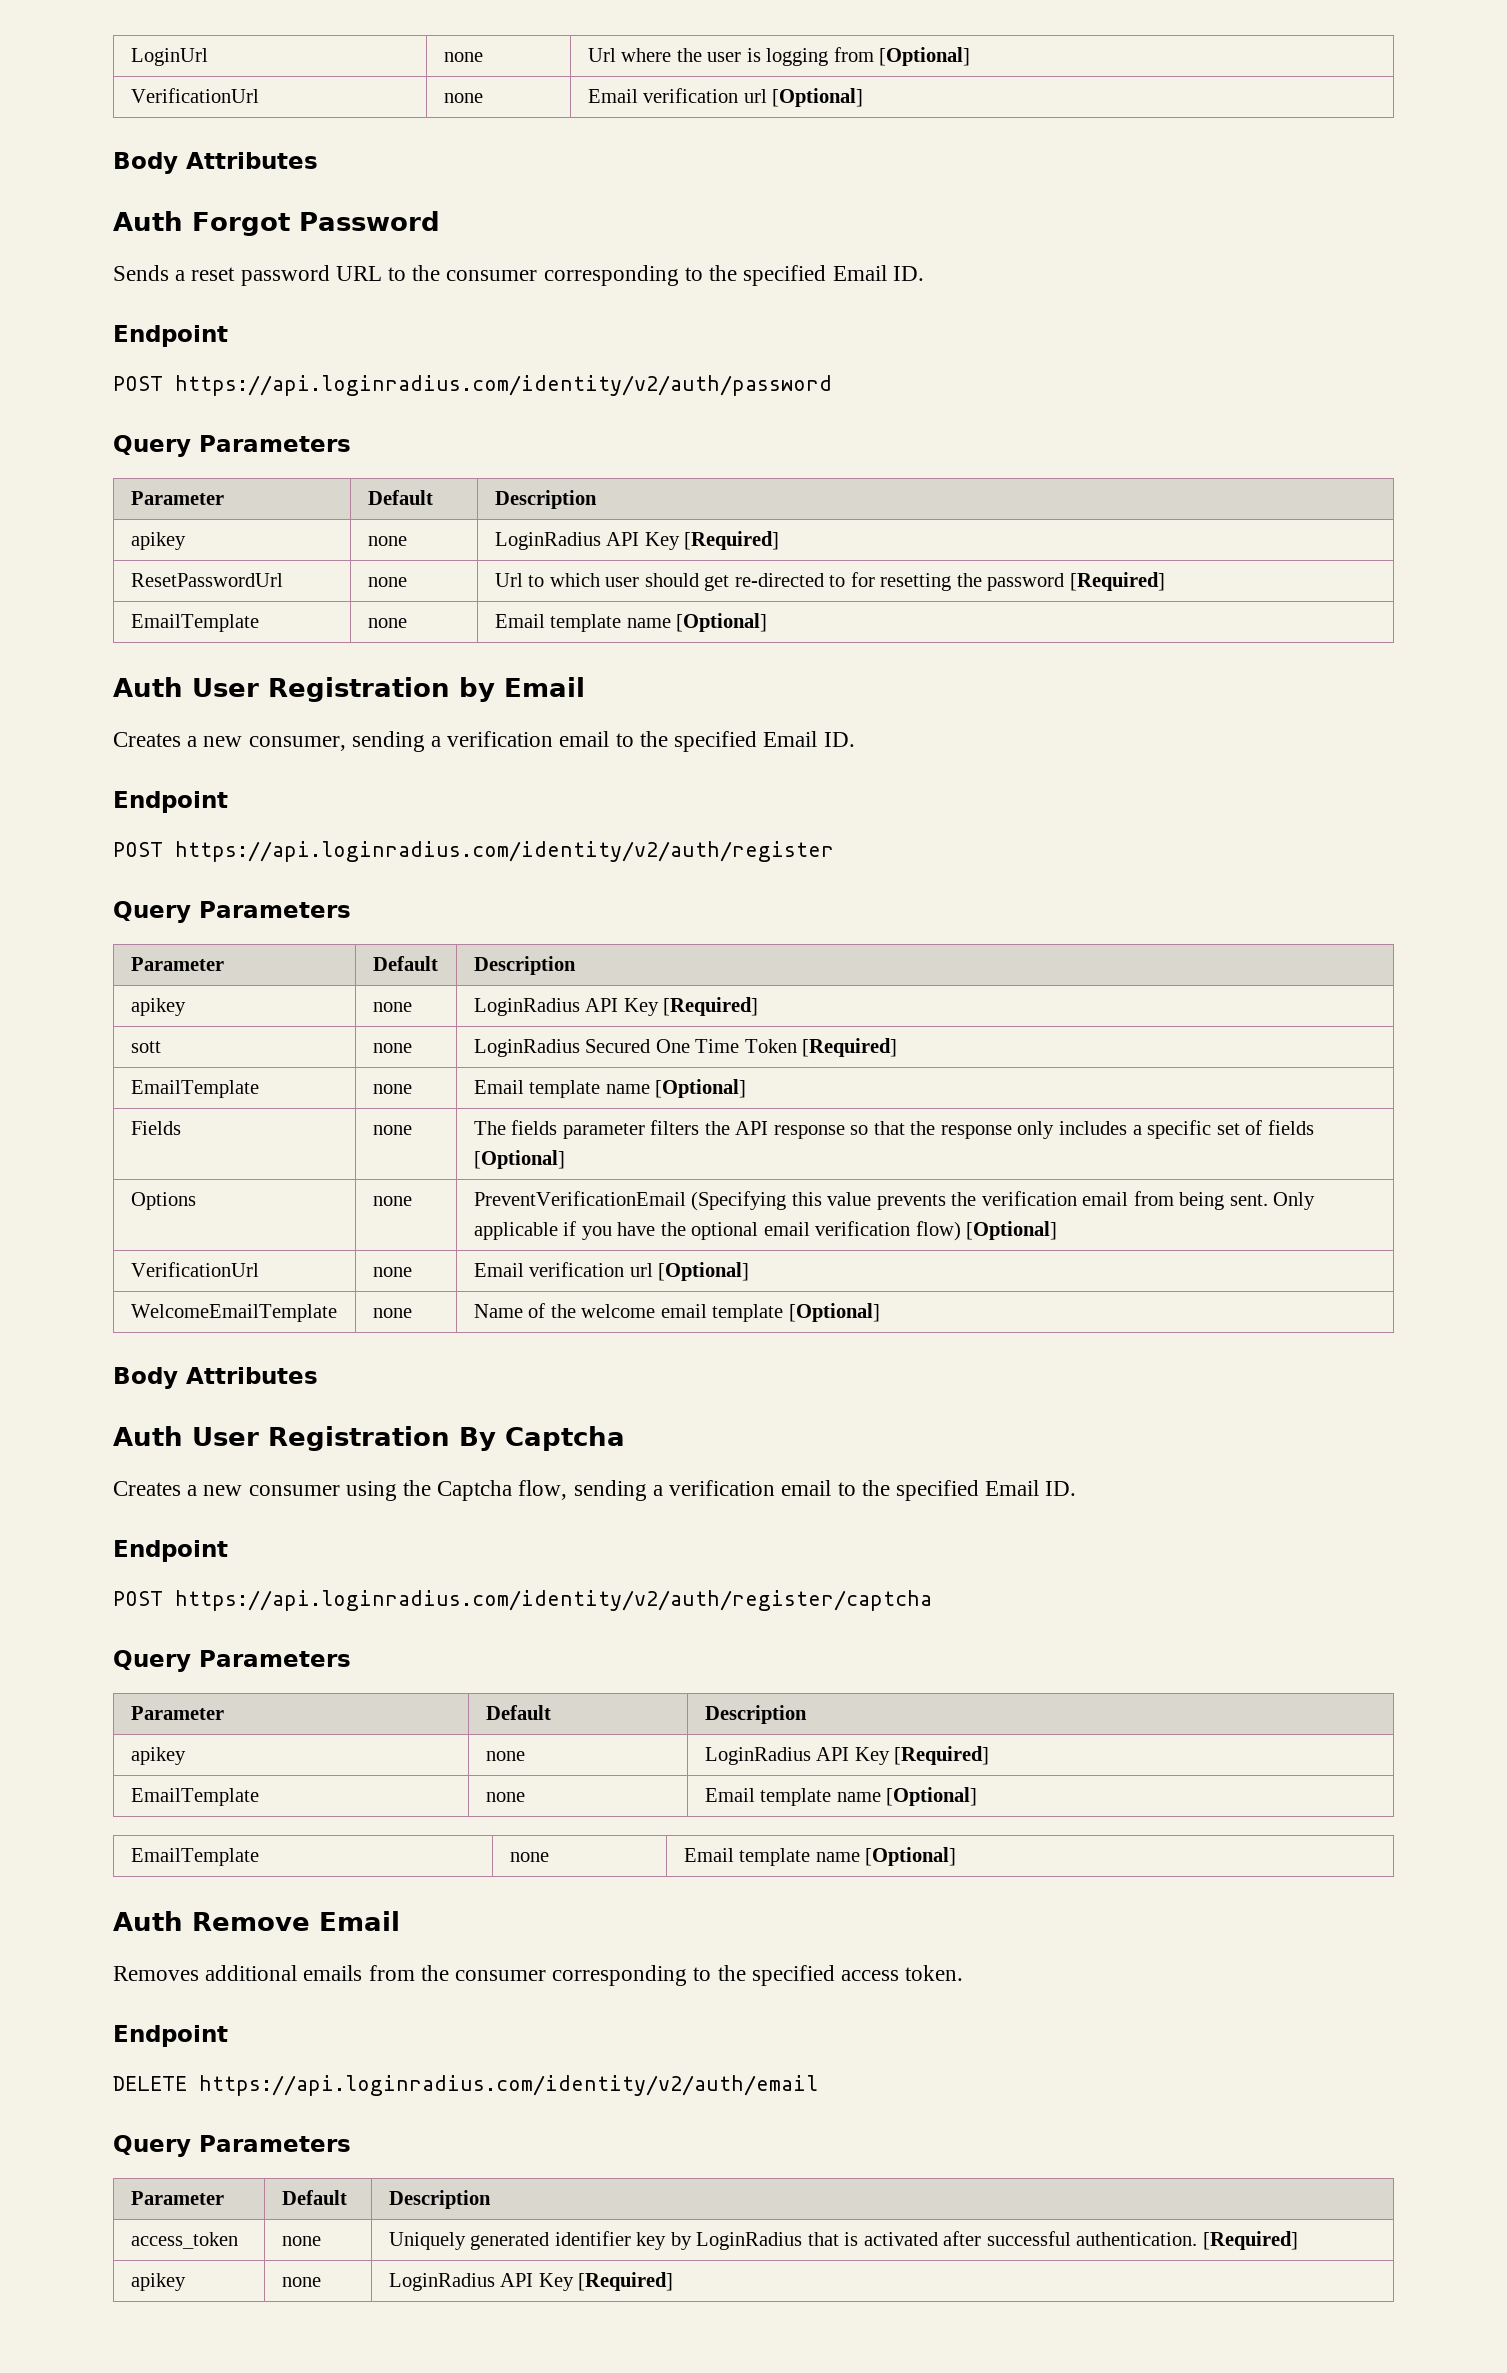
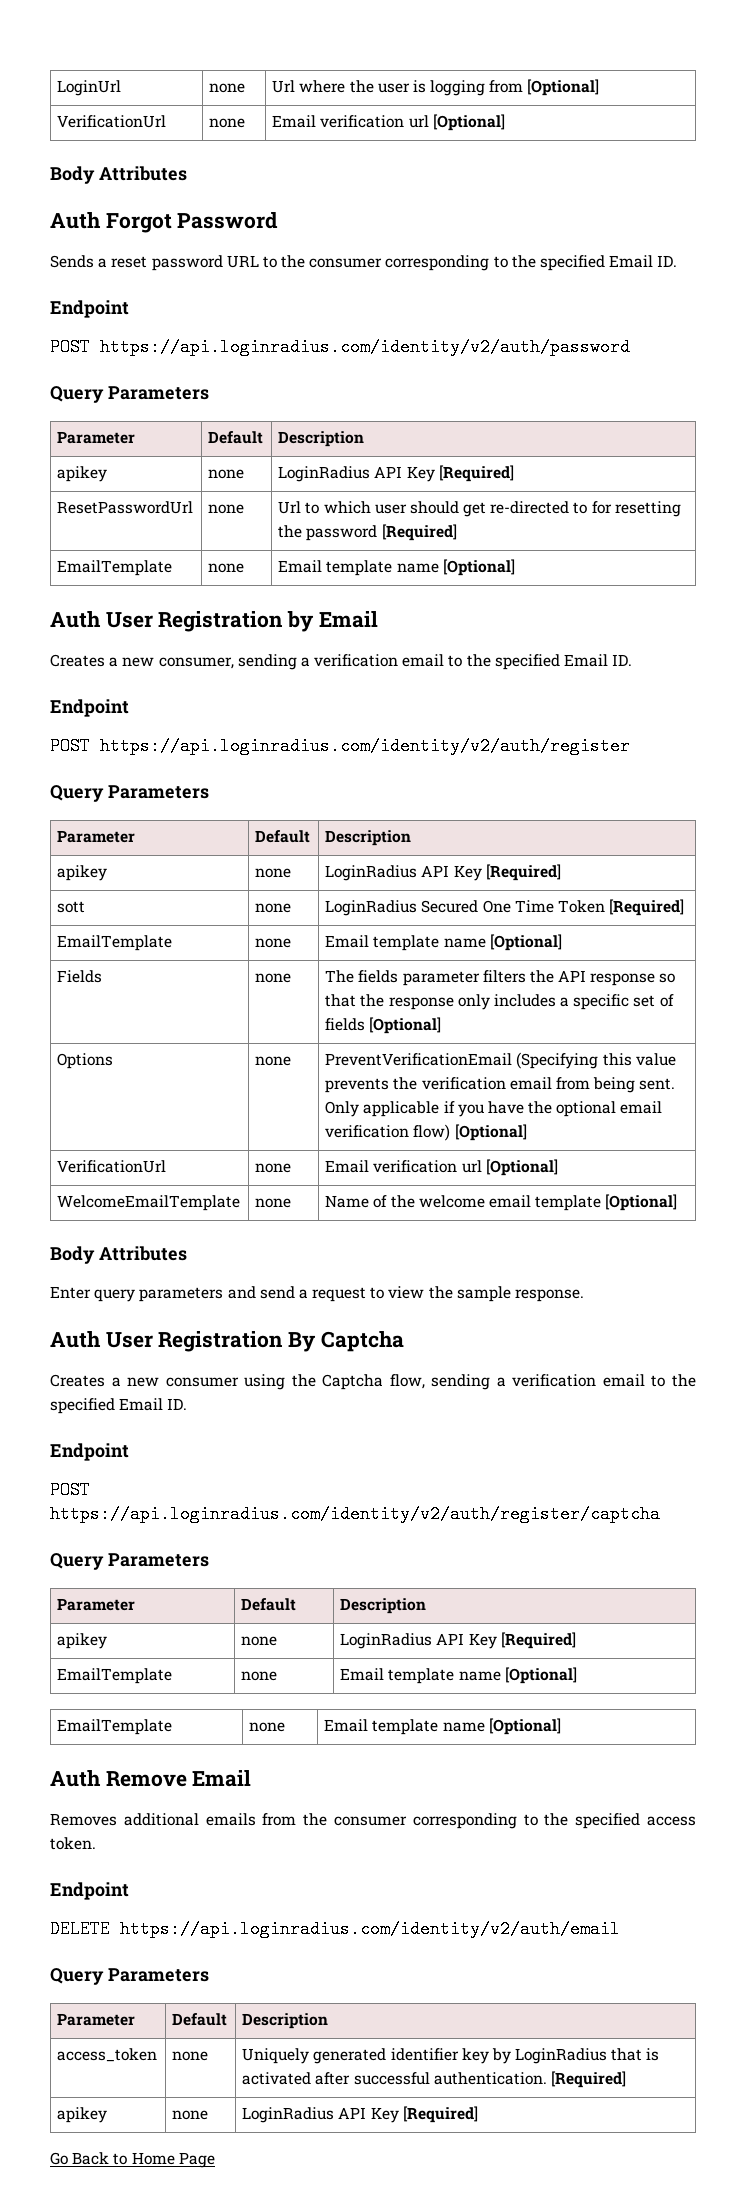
(318, 1375) none -> [50,1286,585,1302] // Enter query parameters and send a request to view the sample response.
(674, 2281) none -> [50,2152,215,2168] // Go Back to Home Page

